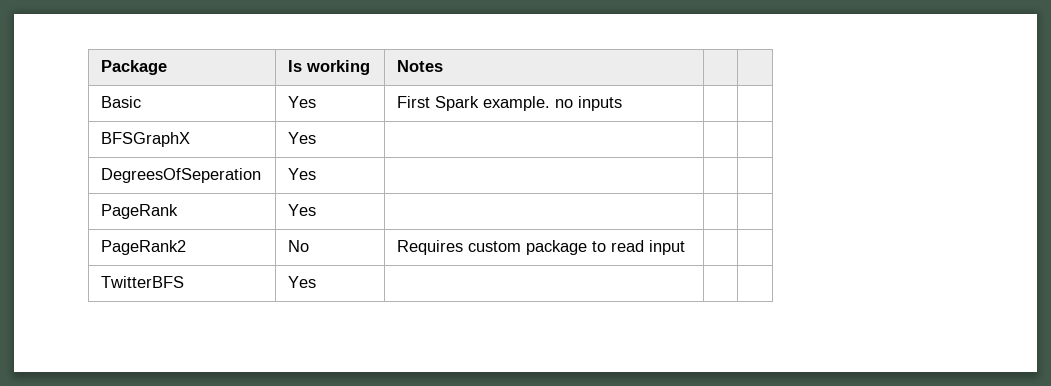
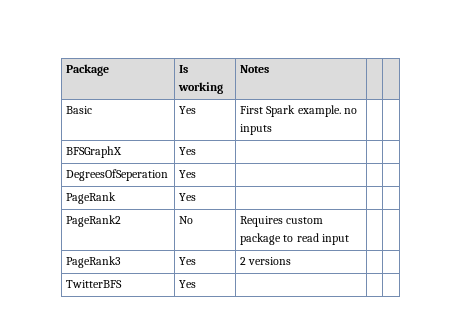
(686, 247) none -> [66,256,122,268] [179,257,197,265] [240,257,292,265] // PageRank3 | Yes | 2 versions | |

